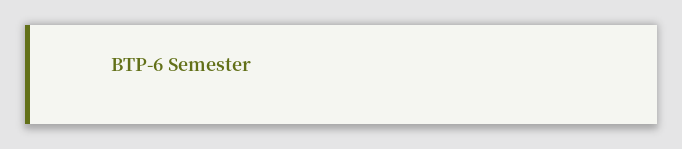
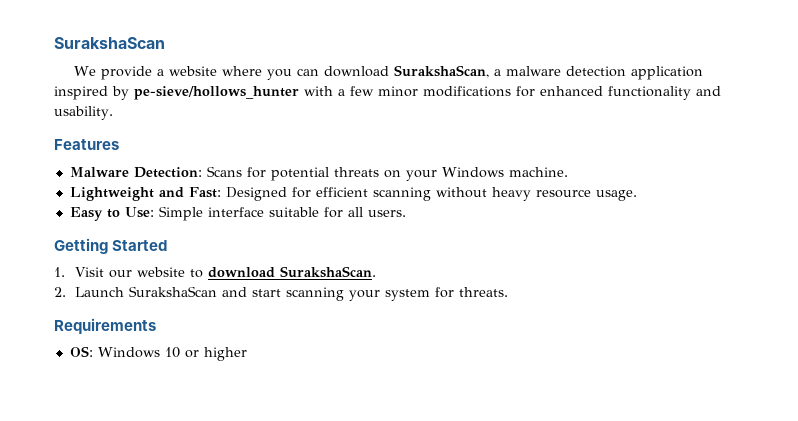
[111,58,251,71] BTP-6 Semester -> [54,37,165,49] [74,65,704,80] [54,86,721,100] [54,106,113,120] [54,139,119,150] [69,166,568,181] [69,187,637,201] [69,206,406,221] [54,238,168,254] [54,266,377,278] [54,286,509,301] [54,318,156,334] [69,346,247,361] SurakshaScan // We provide a website where you can download SurakshaScan, a malware detection application inspired by pe-sieve/hollows_hunter with a few minor modifications for enhanced functionality and usability. // Features // Malware Detection: Scans for potential threats on your Windows machine. // Lightweight and Fast: Designed for efficient scanning without heavy resource usage. // Easy to Use: Simple interface suitable for all users. // Getting Started // 1. Visit our website to download SurakshaScan. // 2. Launch SurakshaScan and start scanning your system for threats. // Requirements // OS: Windows 10 or higher

